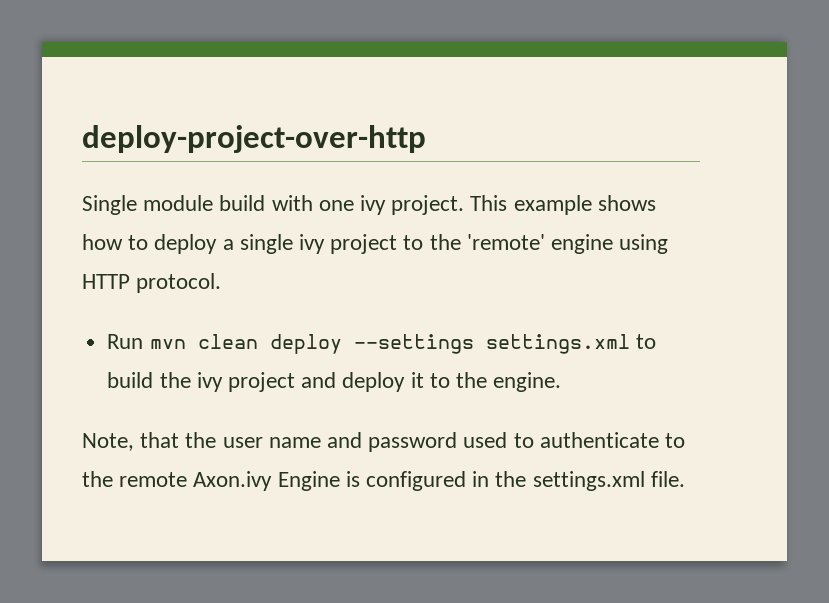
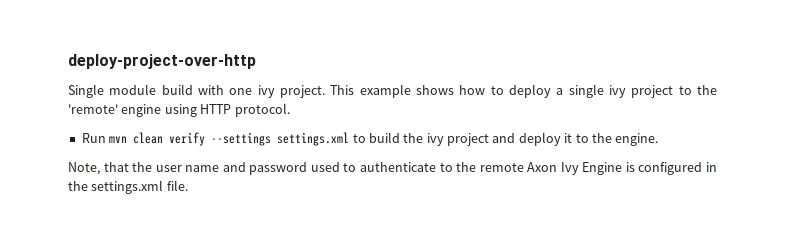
[269,334,342,354] deploy -> [169,132,206,146] verify
[193,471,273,491] Axon.ivy -> [527,162,579,175] Axon Ivy

